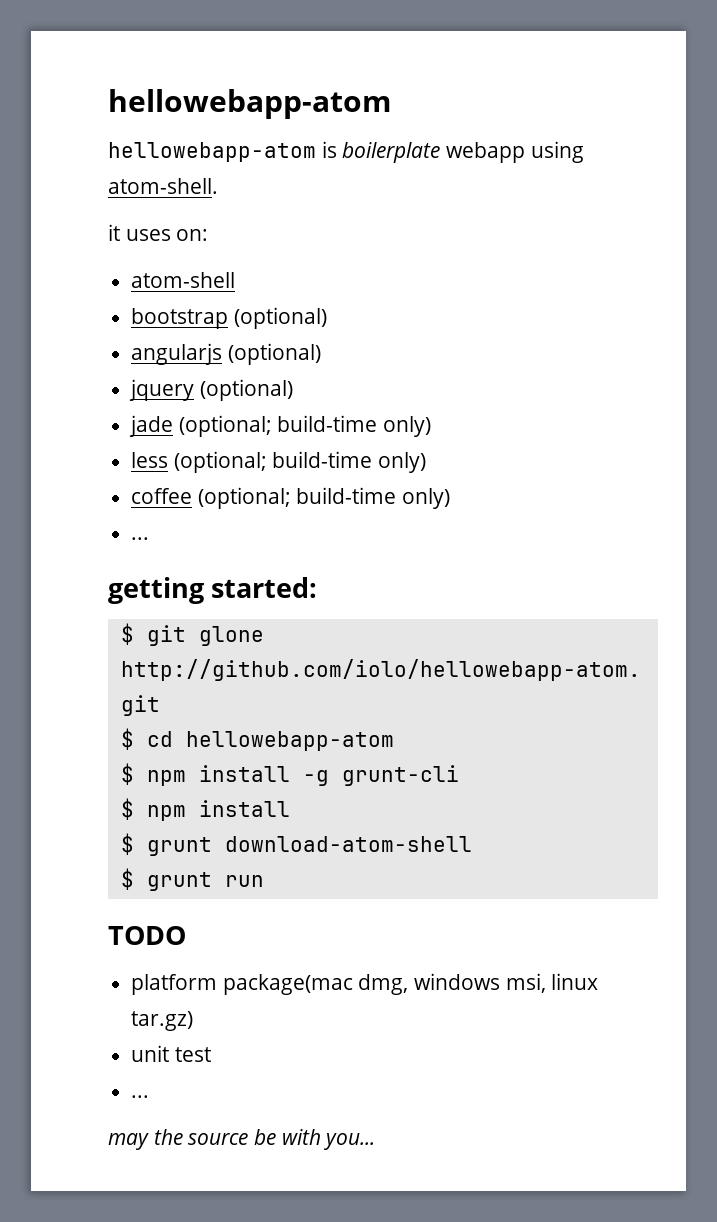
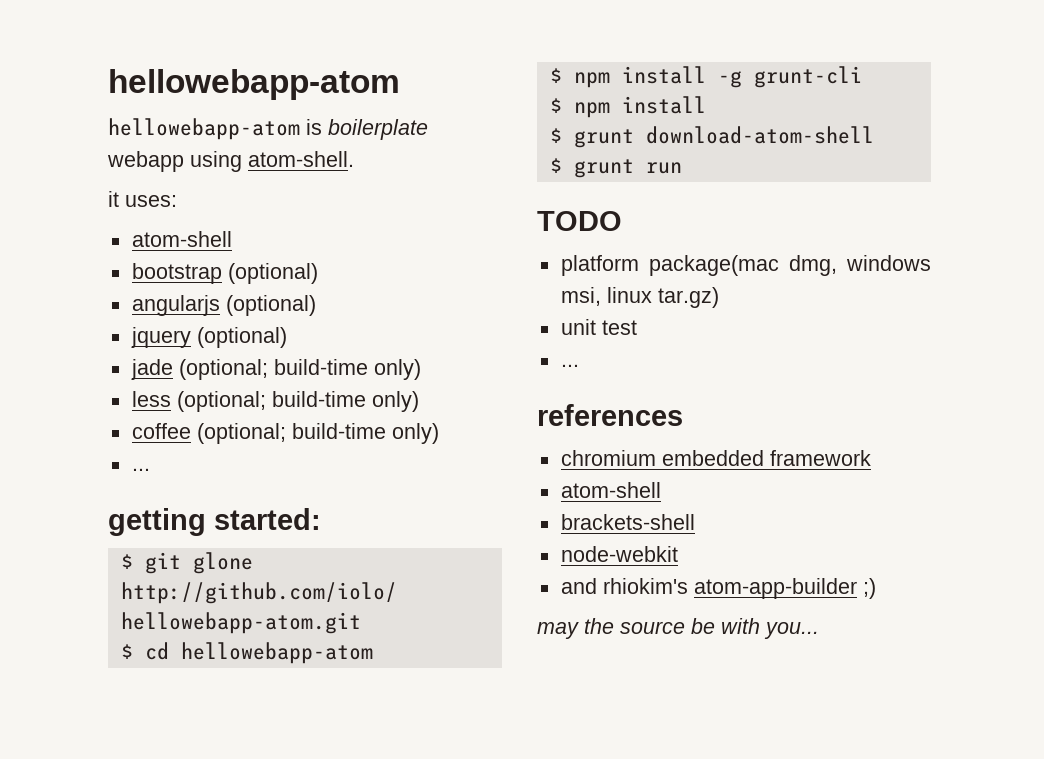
[125,229,209,241] uses on: -> [125,195,177,207] uses:
(150, 1096) none -> [537,404,683,426] [560,450,871,466] [560,482,661,498] [560,514,695,530] [560,546,678,562] [560,578,876,599] // references // chromium embedded framework // atom-shell // brackets-shell // node-webkit // and rhiokim's atom-app-builder ;)

